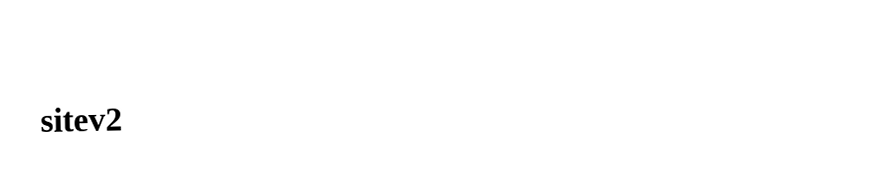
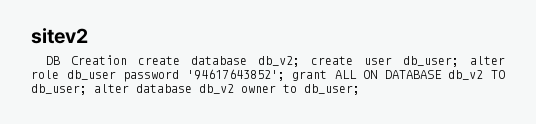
(123, 119) none -> [45,55,506,67] [31,69,505,82] [31,84,360,95] // DB Creation create database db_v2; create user db_user; alter role db_user password '94617643852'; grant ALL ON DATABASE db_v2 TO db_user; alter database db_v2 owner to db_user;

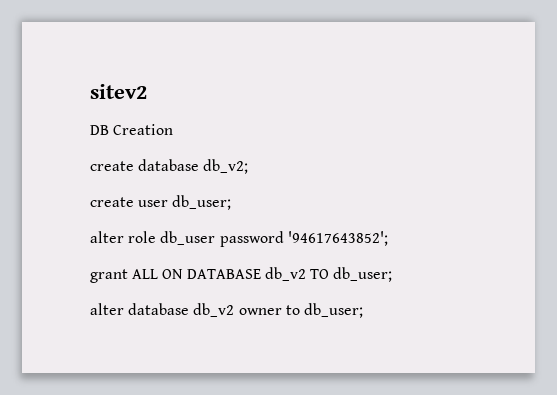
(127, 60) none -> (174, 129) //
(300, 61) none -> (249, 166) //
(459, 61) none -> (232, 202) //
(285, 75) none -> (388, 238) //
(87, 89) none -> (393, 274) //

